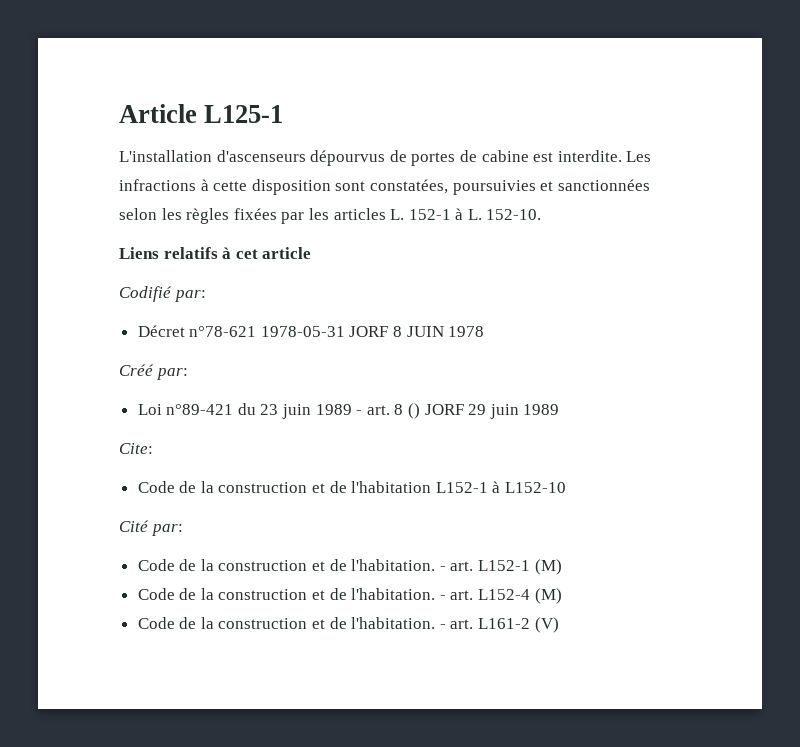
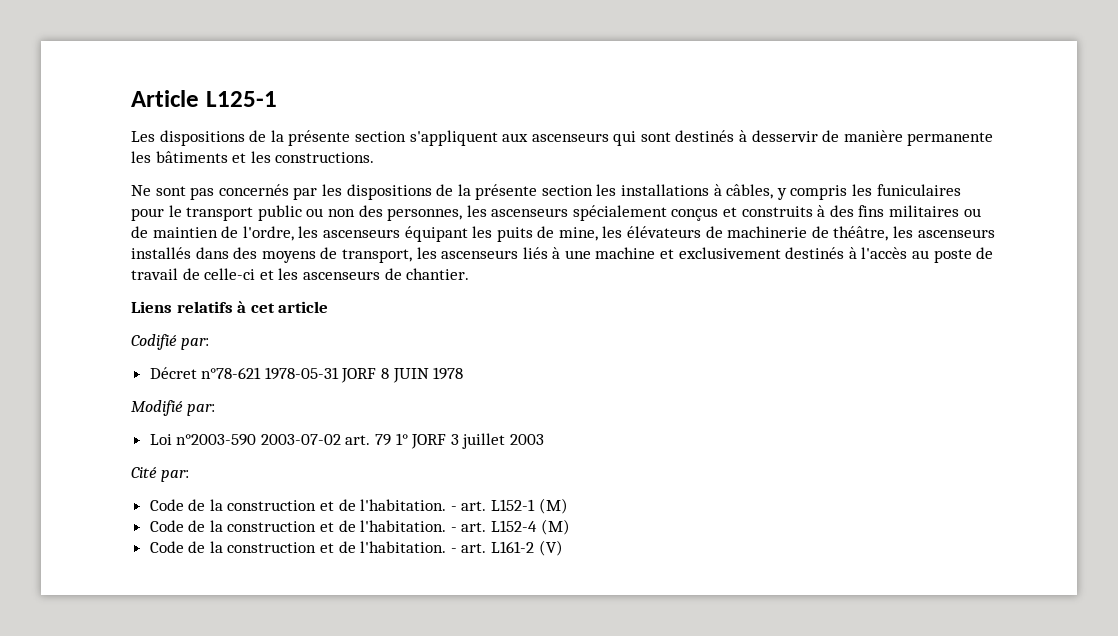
[119,150,652,166] [119,179,650,195] [119,208,542,224] L'installation d'ascenseurs dépourvus de portes de cabine est interdite. Les infractions à cette disposition sont constatées, poursuivies et sanctionnées selon les règles fixées par les articles L. 152-1 à L. 152-10. -> [131,130,994,146] [131,151,375,163] [131,184,961,200] [131,205,981,221] [131,226,995,242] [131,247,994,263] [131,268,470,280] Les dispositions de la présente section s'appliquent aux ascenseurs qui sont destinés à desservir de manière permanente les bâtiments et les constructions. // Ne sont pas concernés par les dispositions de la présente section les installations à câbles, y compris les funiculaires pour le transport public ou non des personnes, les ascenseurs spécialement conçus et construits à des fins militaires ou de maintien de l'ordre, les ascenseurs équipant les puits de mine, les élévateurs de machinerie de théâtre, les ascenseurs installés dans des moyens de transport, les ascenseurs liés à une machine et exclusivement destinés à l'accès au poste de travail de celle-ci et les ascenseurs de chantier.
[119,364,154,376] Créé -> [131,400,183,416] Modifié
[166,403,560,419] [119,443,153,454] [137,481,567,493] n°89-421 du 23 juin 1989 - art. 8 () JORF 29 juin 1989 // Cite: // Code de la construction et de l'habitation L152-1 à L152-10 -> [176,433,545,449] n°2003-590 2003-07-02 art. 79 1° JORF 3 juillet 2003

